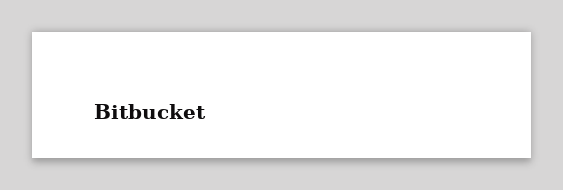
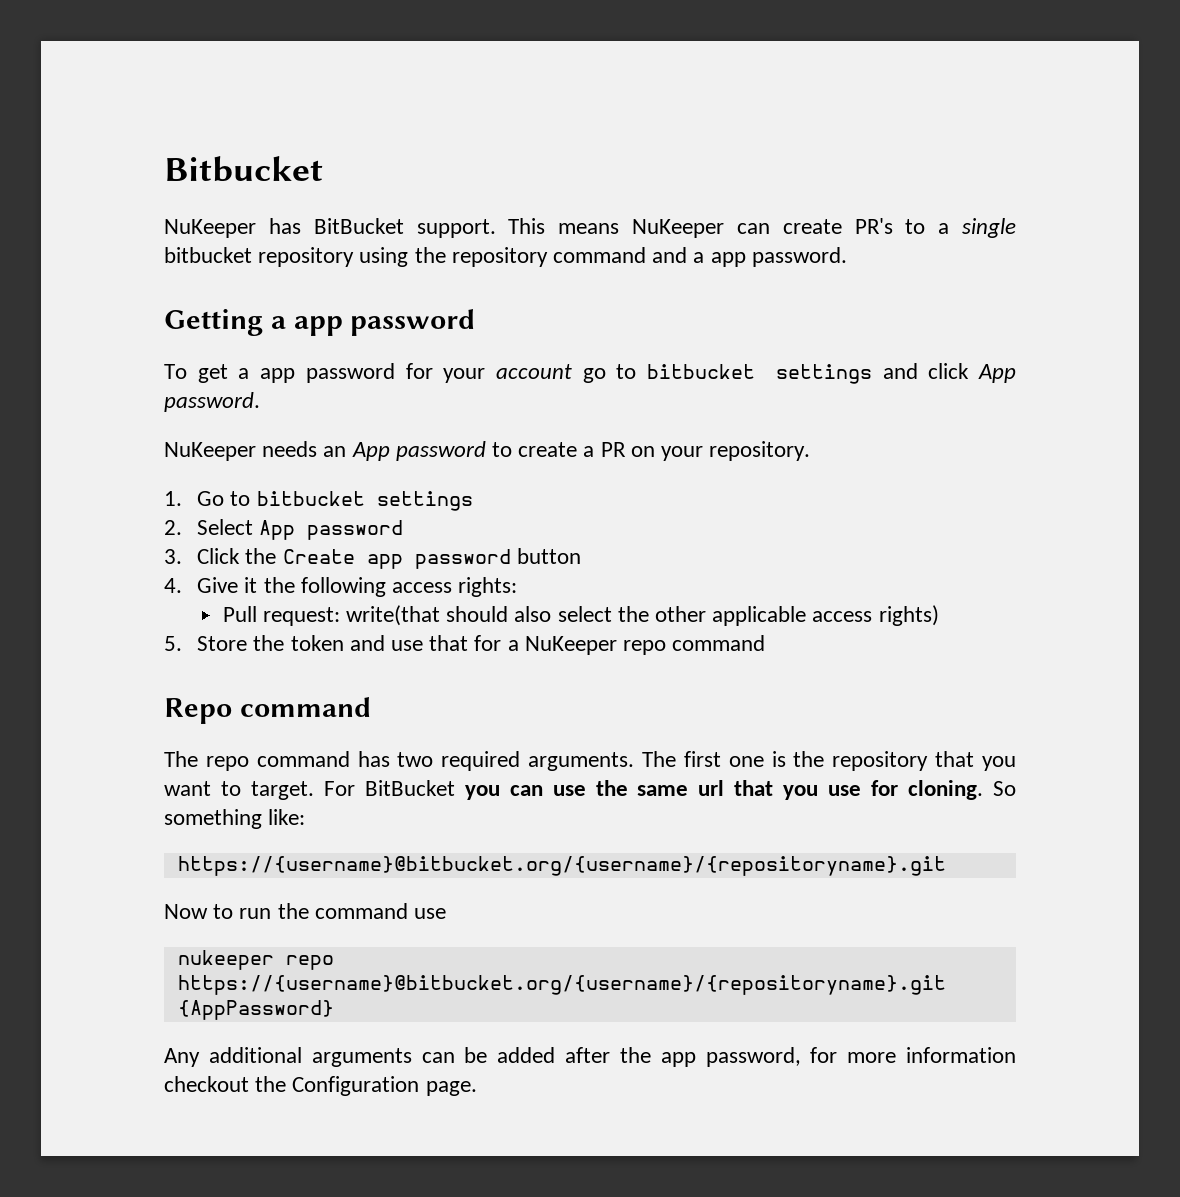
(206, 111) none -> [164,218,1017,238] [164,247,847,267] [164,309,476,336] [164,363,1016,384] [164,392,260,412] [164,441,811,461] [164,491,473,511] [164,519,404,540] [164,548,581,569] [164,577,518,597] [222,605,939,626] [164,635,766,655] [164,697,371,724] [164,751,1017,771] [164,780,1016,800] [164,809,306,829] [177,856,946,876] [164,903,447,919] [177,950,334,970] [177,975,946,995] [177,1000,334,1020] [164,1047,1016,1067] [164,1076,477,1096] // NuKeeper has BitBucket support. This means NuKeeper can create PR's to a single bitbucket repository using the repository command and a app password. // Getting a app password // To get a app password for your account go to bitbucket settings and click App password. // NuKeeper needs an App password to create a PR on your repository. // 1. Go to bitbucket settings // 2. Select App password // 3. Click the Create app password button // 4. Give it the following access rights: // Pull request: write(that should also select the other applicable access rights) // 5. Store the token and use that for a NuKeeper repo command // Repo command // The repo command has two required arguments. The first one is the repository that you want to target. For BitBucket you can use the same url that you use for cloning. So something like: // https://{username}@bitbucket.org/{username}/{repositoryname}.git // Now to run the command use // nukeeper repo https://{username}@bitbucket.org/{username}/{repositoryname}.git {AppPassword} // Any additional arguments can be added after the app password, for more information checkout the Configuration page.

